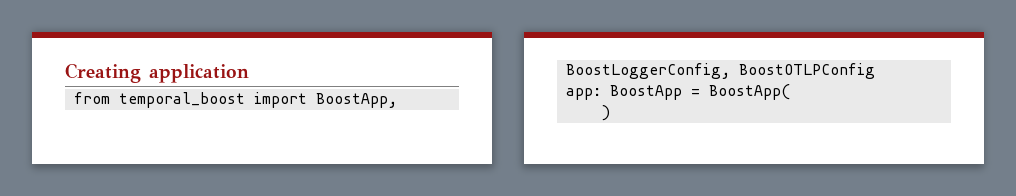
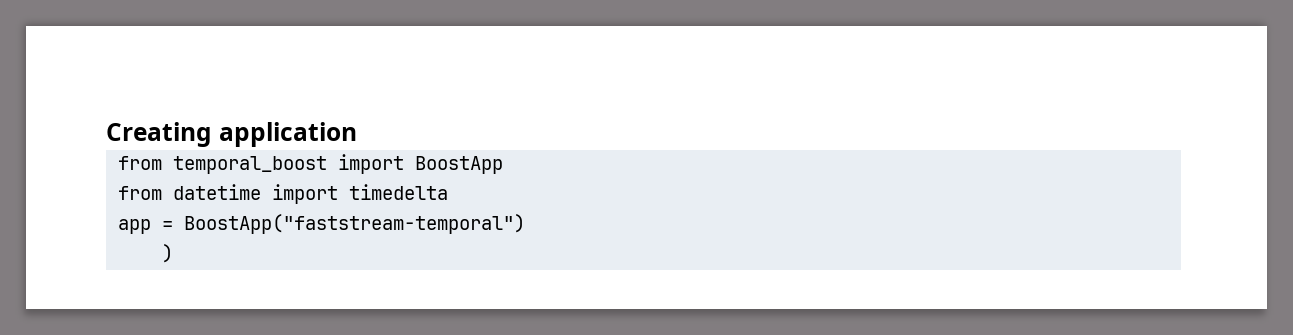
[316,93,397,108] [566,63,875,79] [566,84,790,100] BoostApp, BoostLoggerConfig, BoostOTLPConfig // app: BoostApp = BoostApp( -> [414,156,503,174] [117,184,448,204] [117,214,525,234] BoostApp // from datetime import timedelta // app = BoostApp("faststream-temporal")

